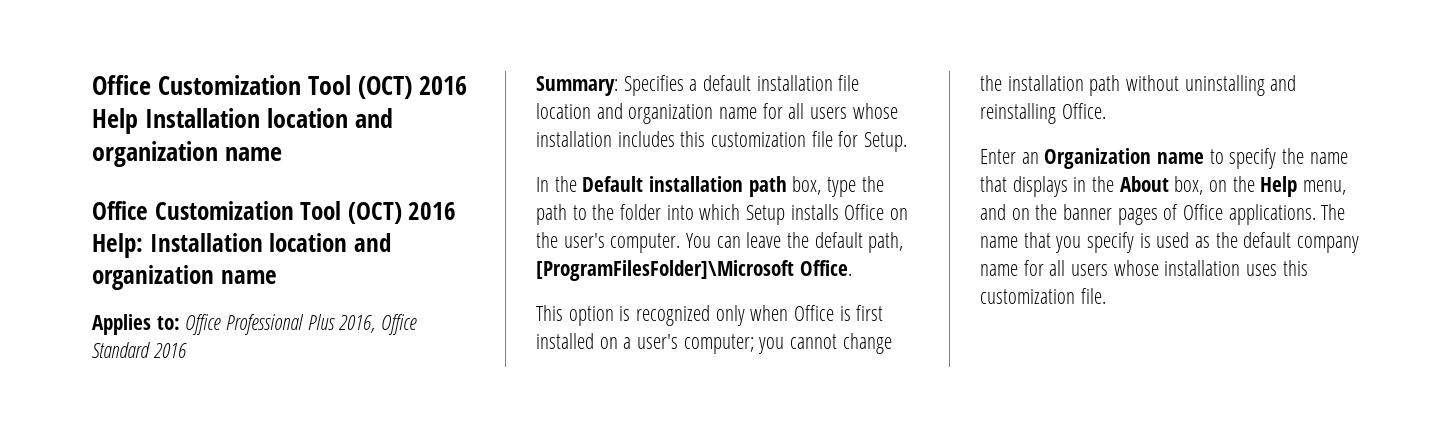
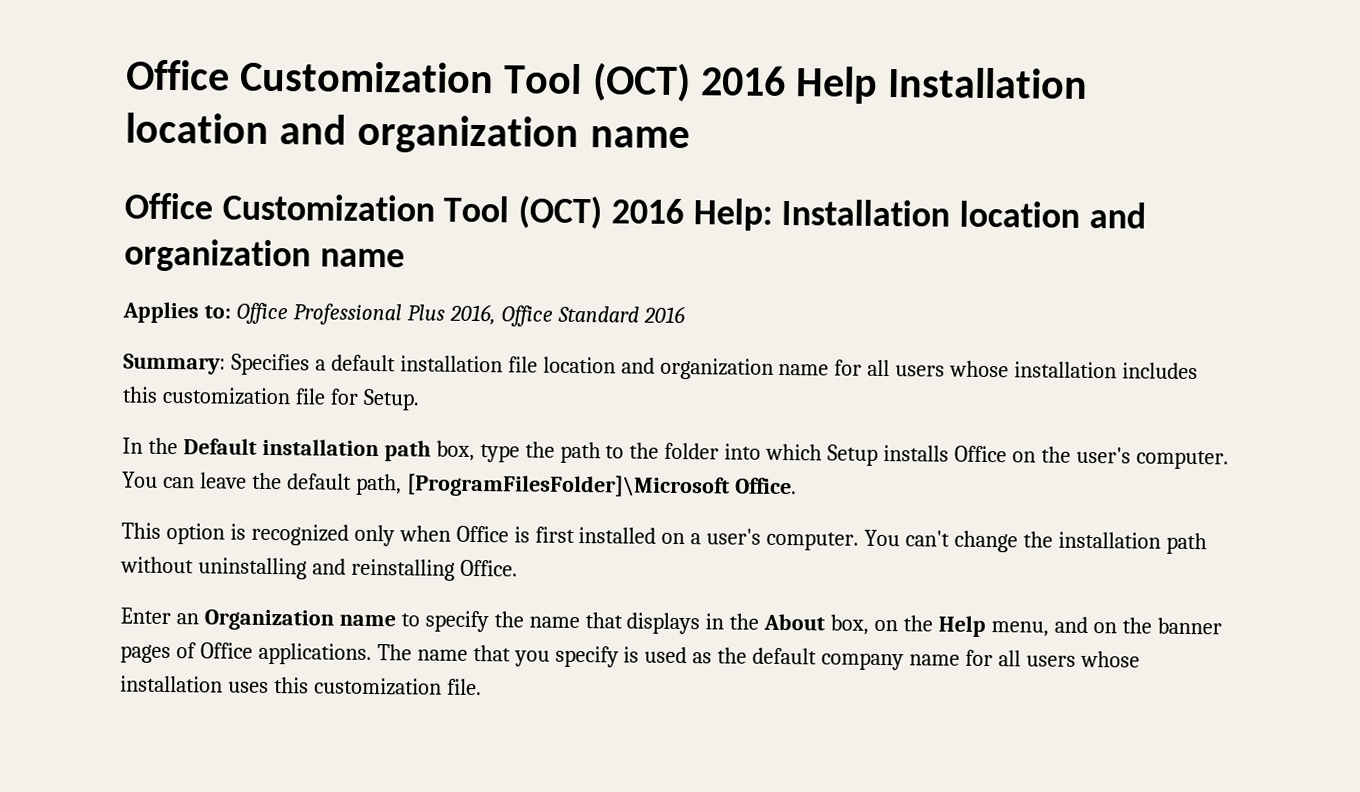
[683,334,838,354] computer; you cannot -> [766,529,951,551] computer. You can't

